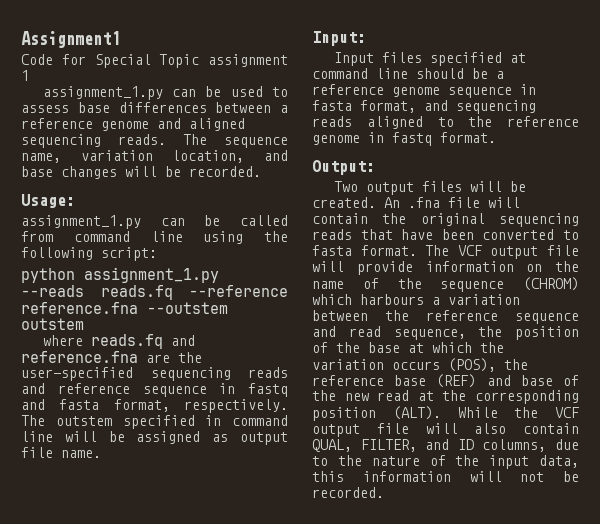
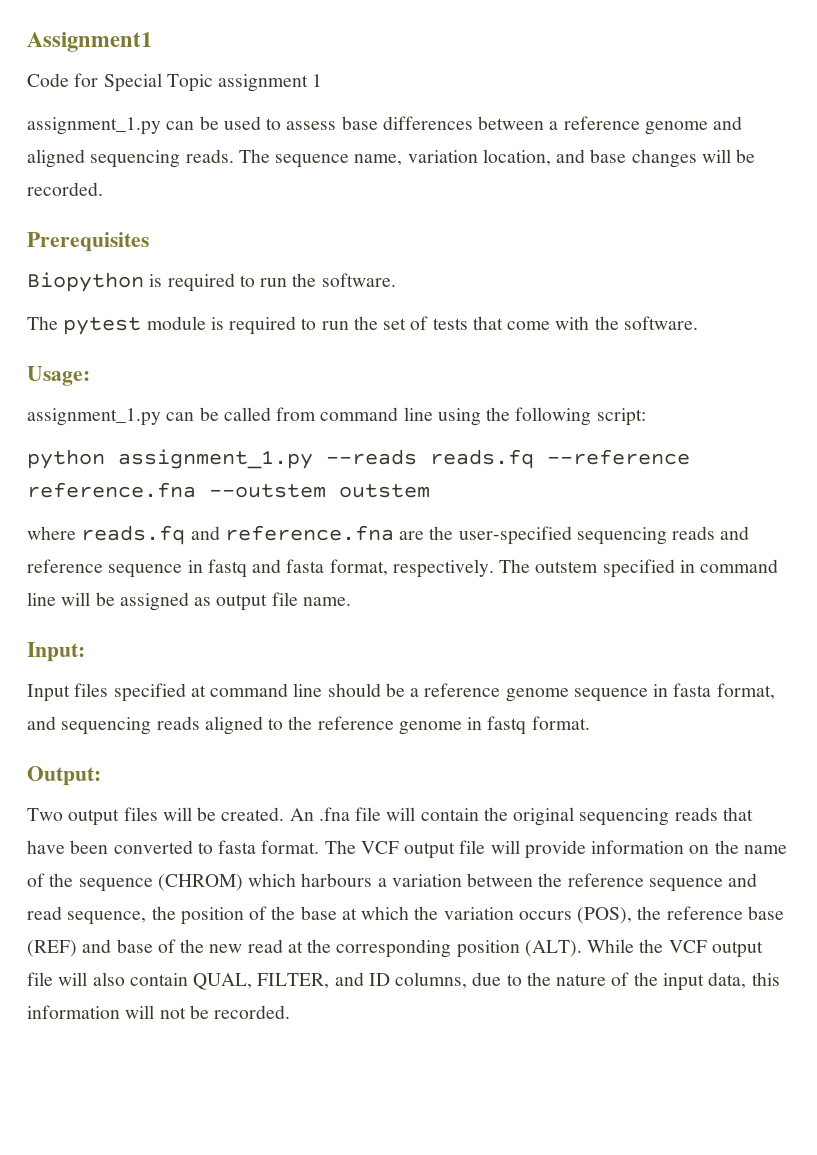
(261, 171) none -> [27,232,149,252] [27,272,396,292] [27,316,698,335] // Prerequisites // Biopython is required to run the software. // The pytest module is required to run the set of tests that come with the software.

